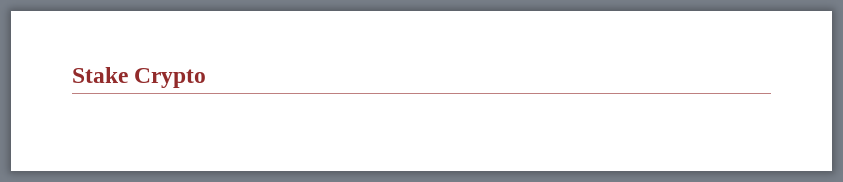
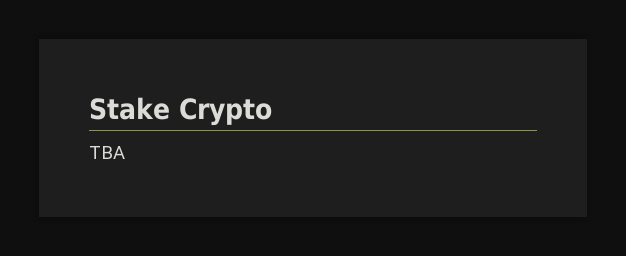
(207, 78) none -> [89,146,125,159] // TBA

